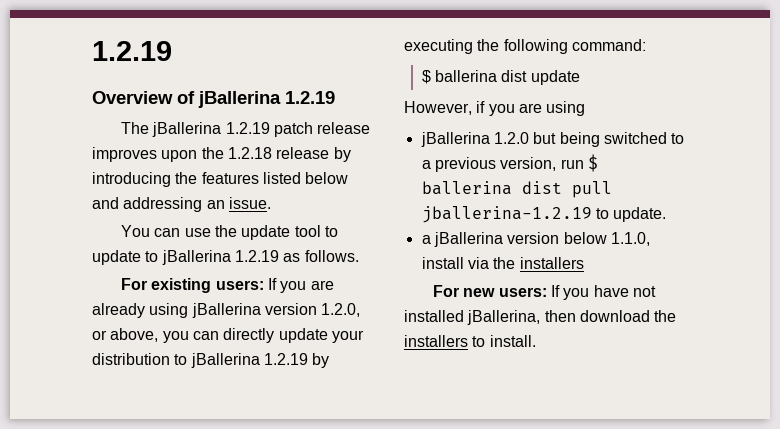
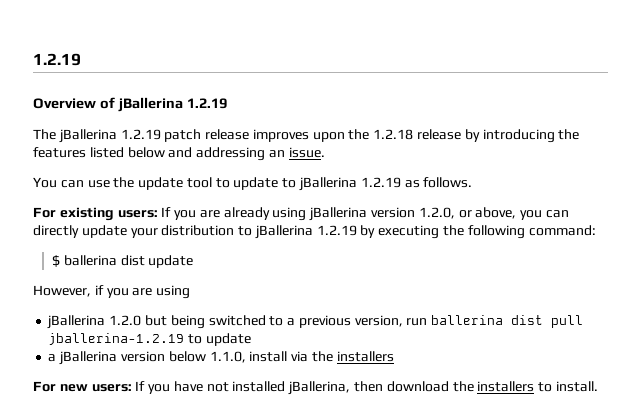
[587,154,598,172] $ -> (428, 322) none
[613,207,667,222] update. -> [205,333,251,346] update

